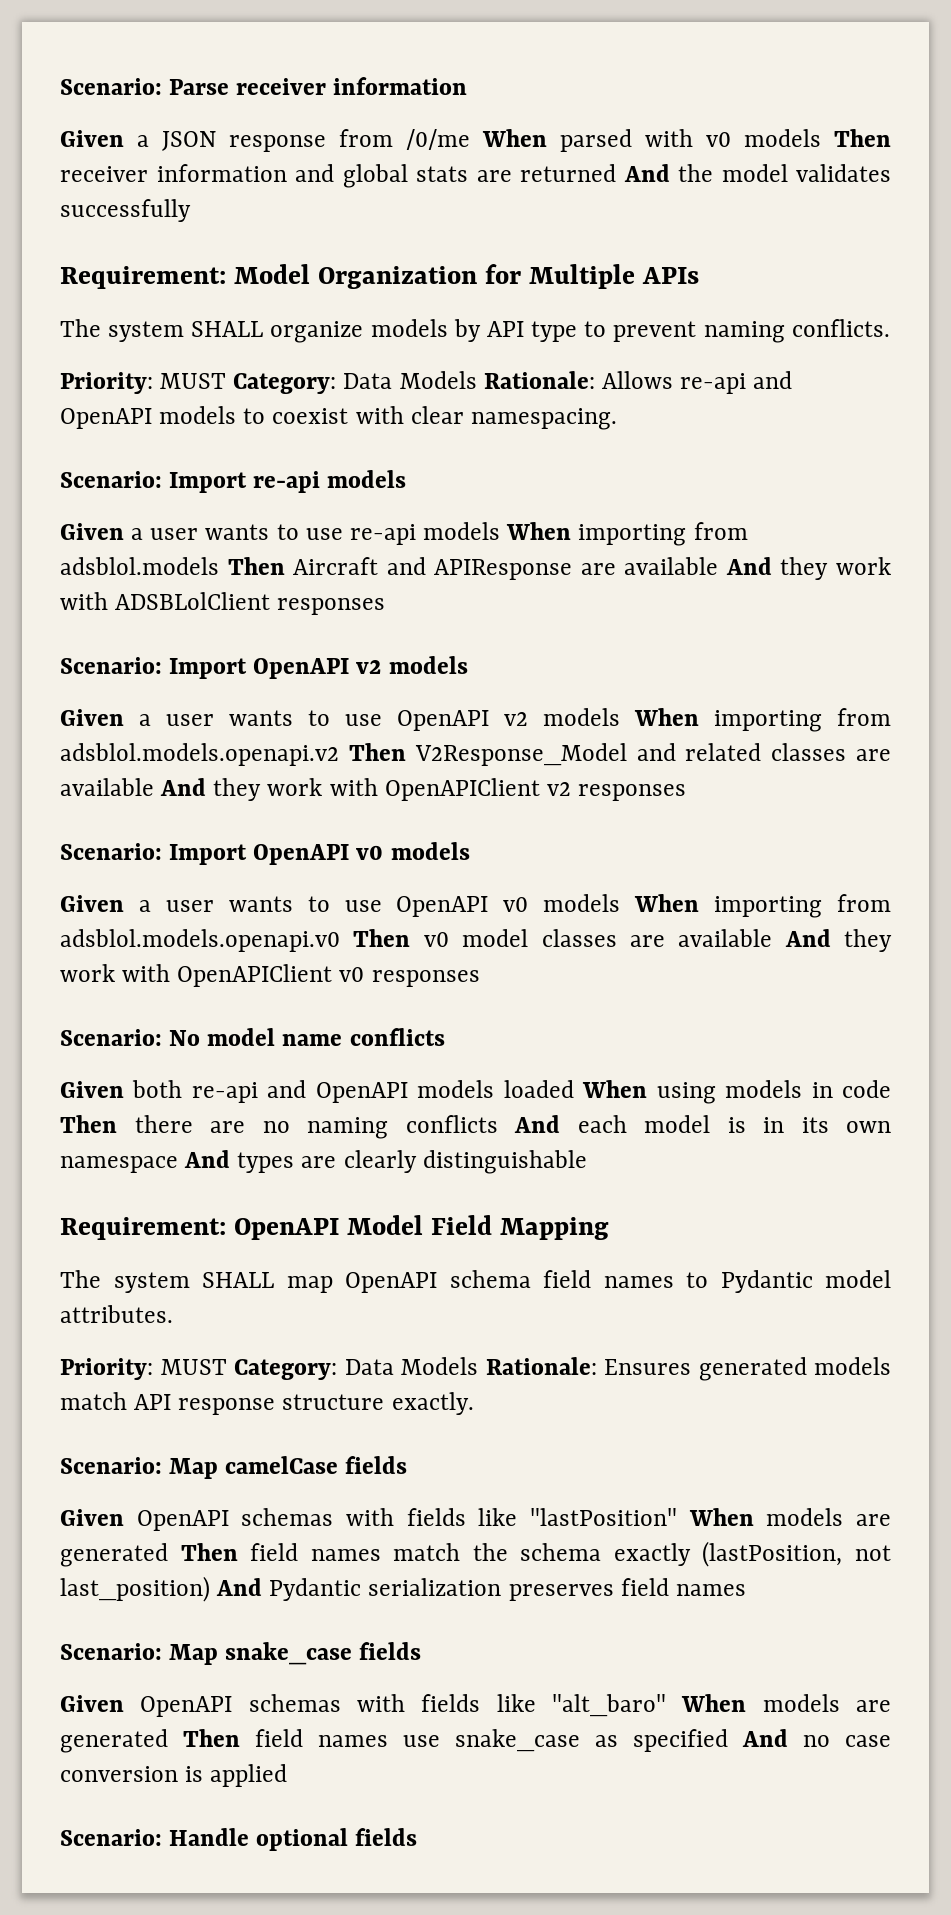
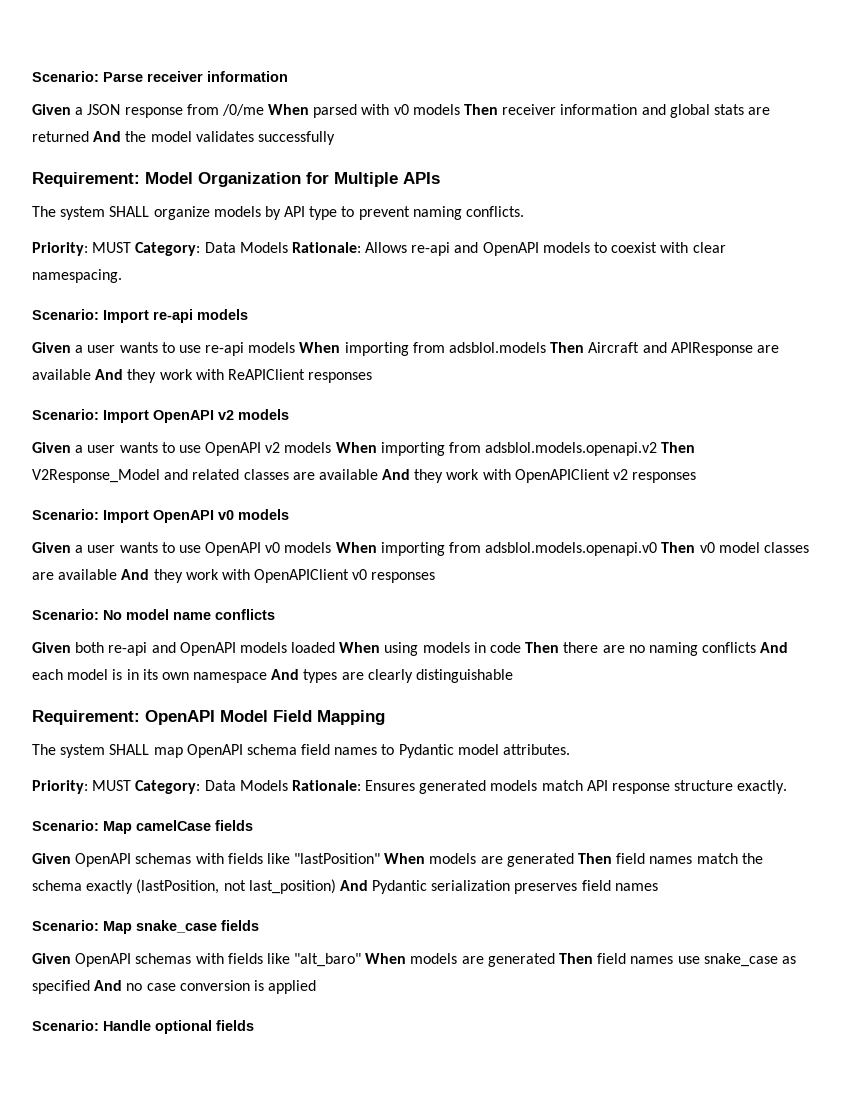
[115,592,271,610] ADSBLolClient -> [227,369,305,380] ReAPIClient

